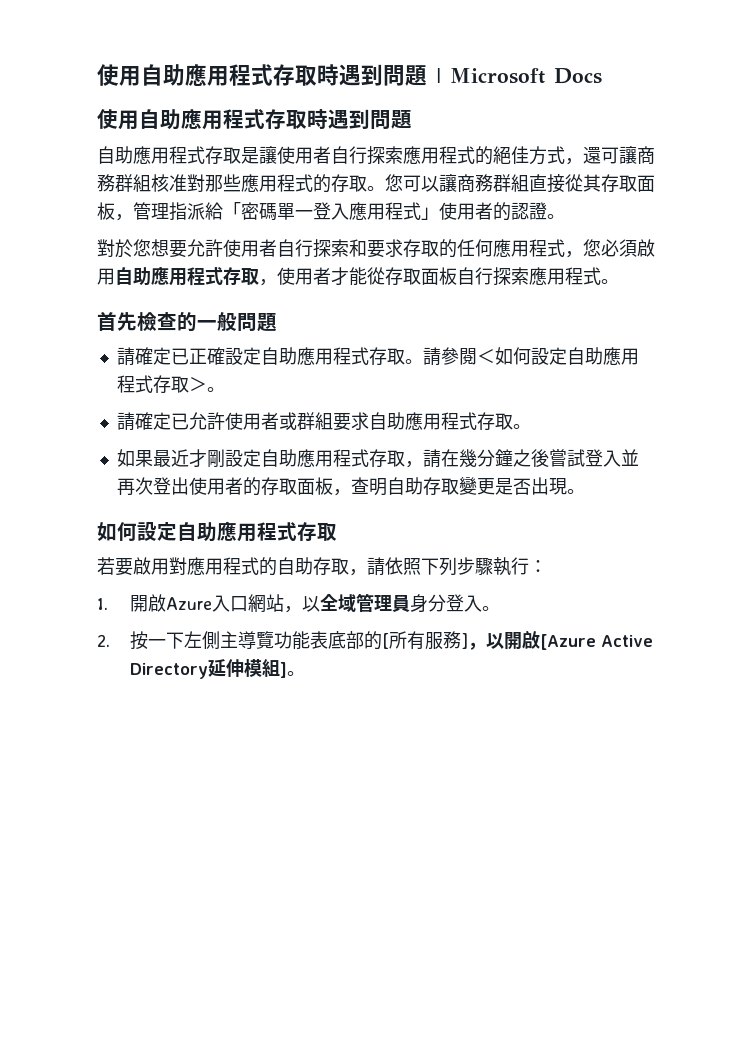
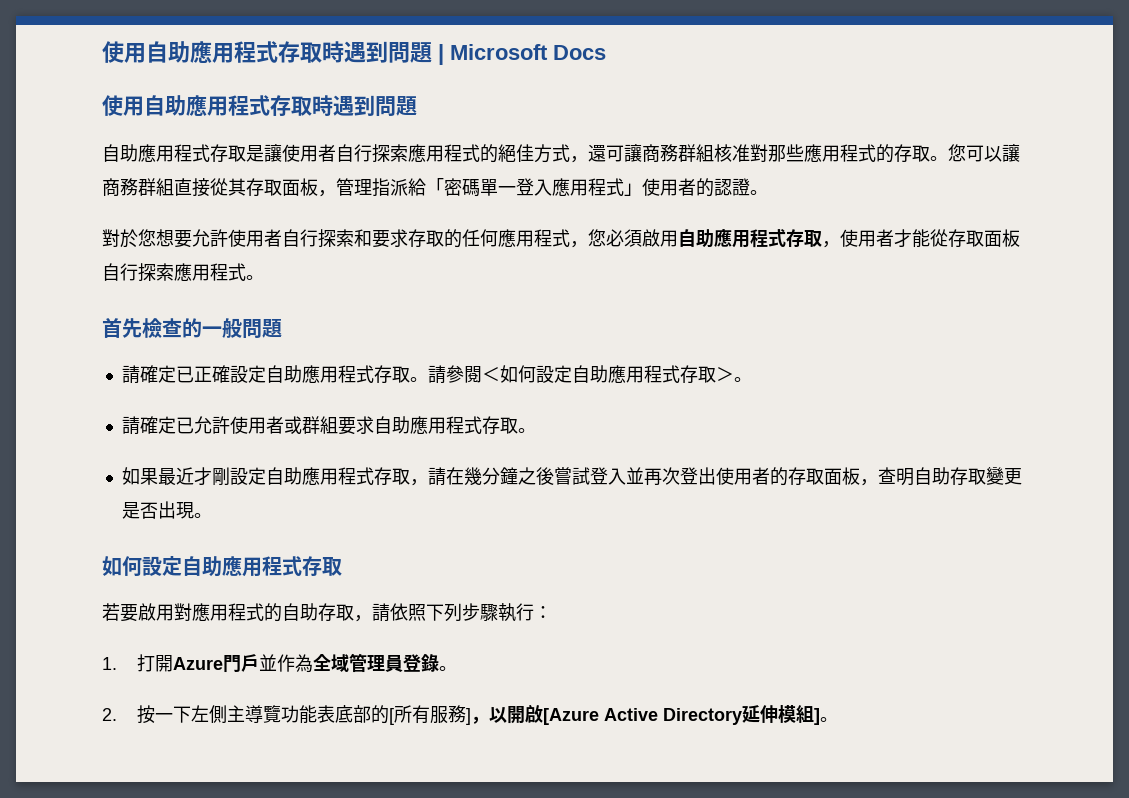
[130,594,321,613] 開啟Azure入口網站，以 -> [137,654,314,673] 打開Azure門戶並作為
[410,594,483,613] 身分登入 -> [403,654,440,672] 登錄

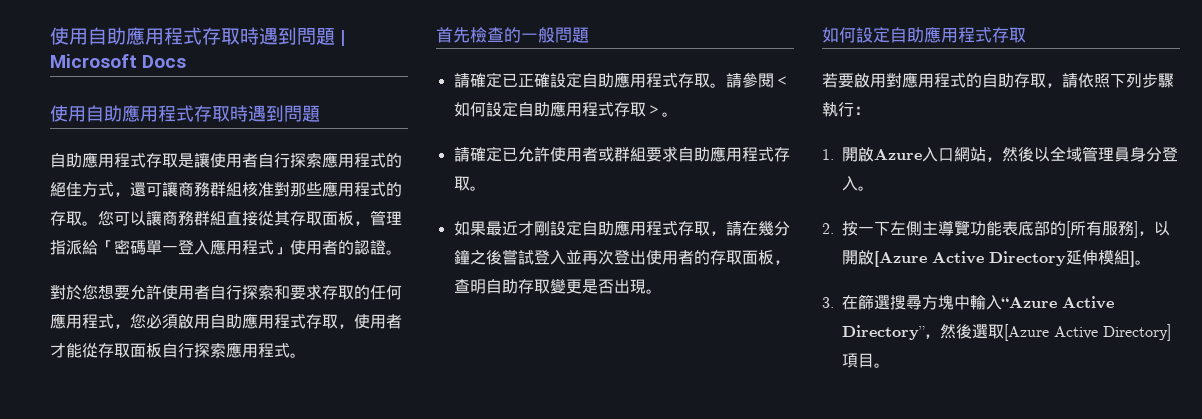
[137,654,314,673] 打開Azure門戶並作為 -> [842,147,1050,162] 開啟Azure入口網站，然後以
[403,654,440,672] 登錄 -> [1130,146,1178,162] [842,176,858,191] 身分登入
(839, 719) none -> [822,294,1114,310] [842,324,1171,341] [842,353,890,368] // 3.在篩選搜尋方塊中輸入“Azure Active Directory”，然後選取[Azure Active Directory]項目。

